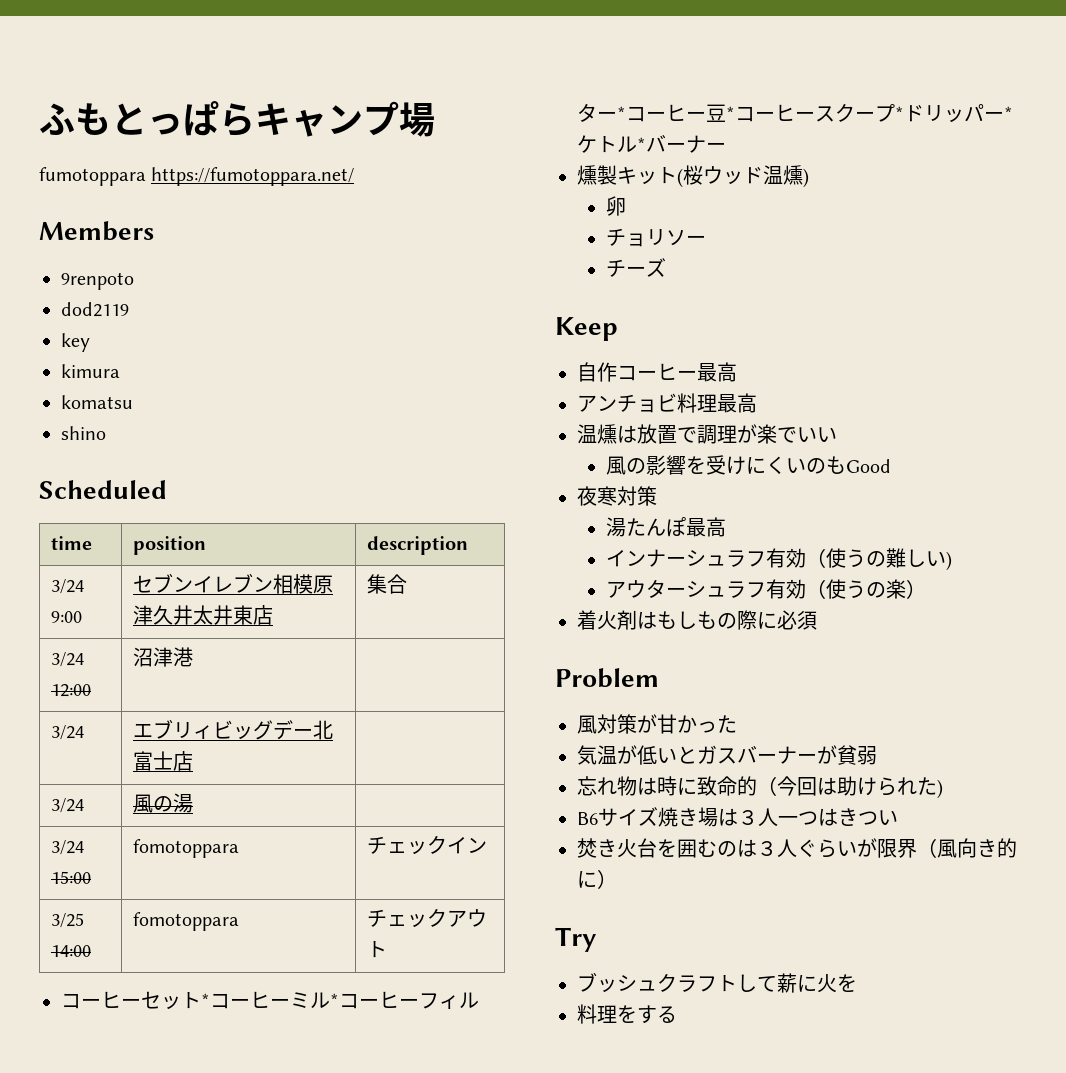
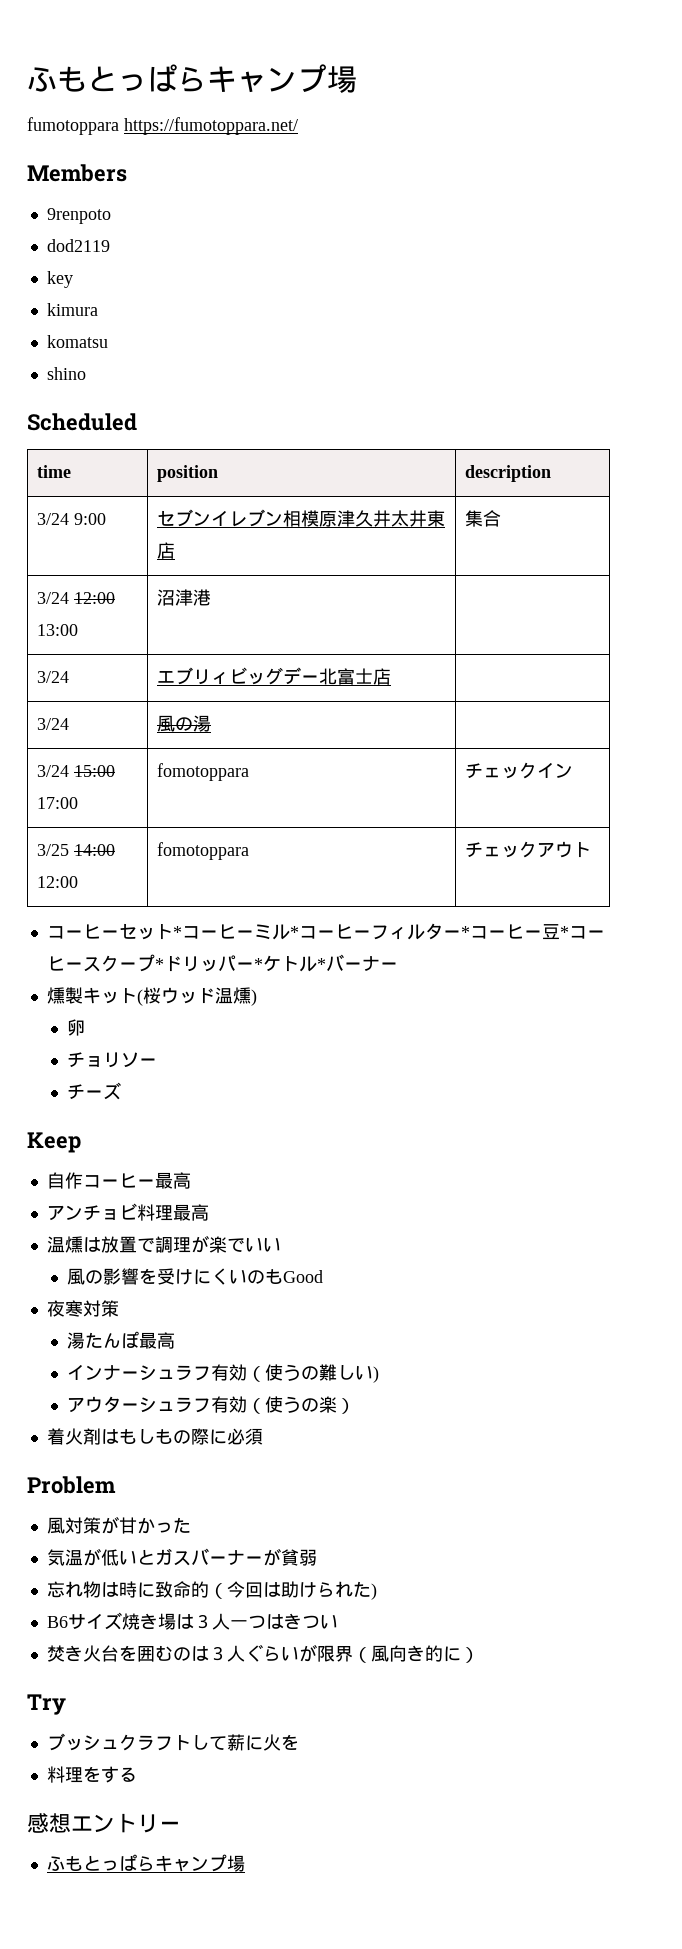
(91, 690) none -> [36,624,78,636] 13:00
(91, 877) none -> [36,797,78,809] 17:00
(91, 951) none -> [36,876,78,888] 12:00
(677, 1014) none -> [27,1813,181,1833] [46,1854,245,1872] // 感想エントリー // ふもとっぱらキャンプ場

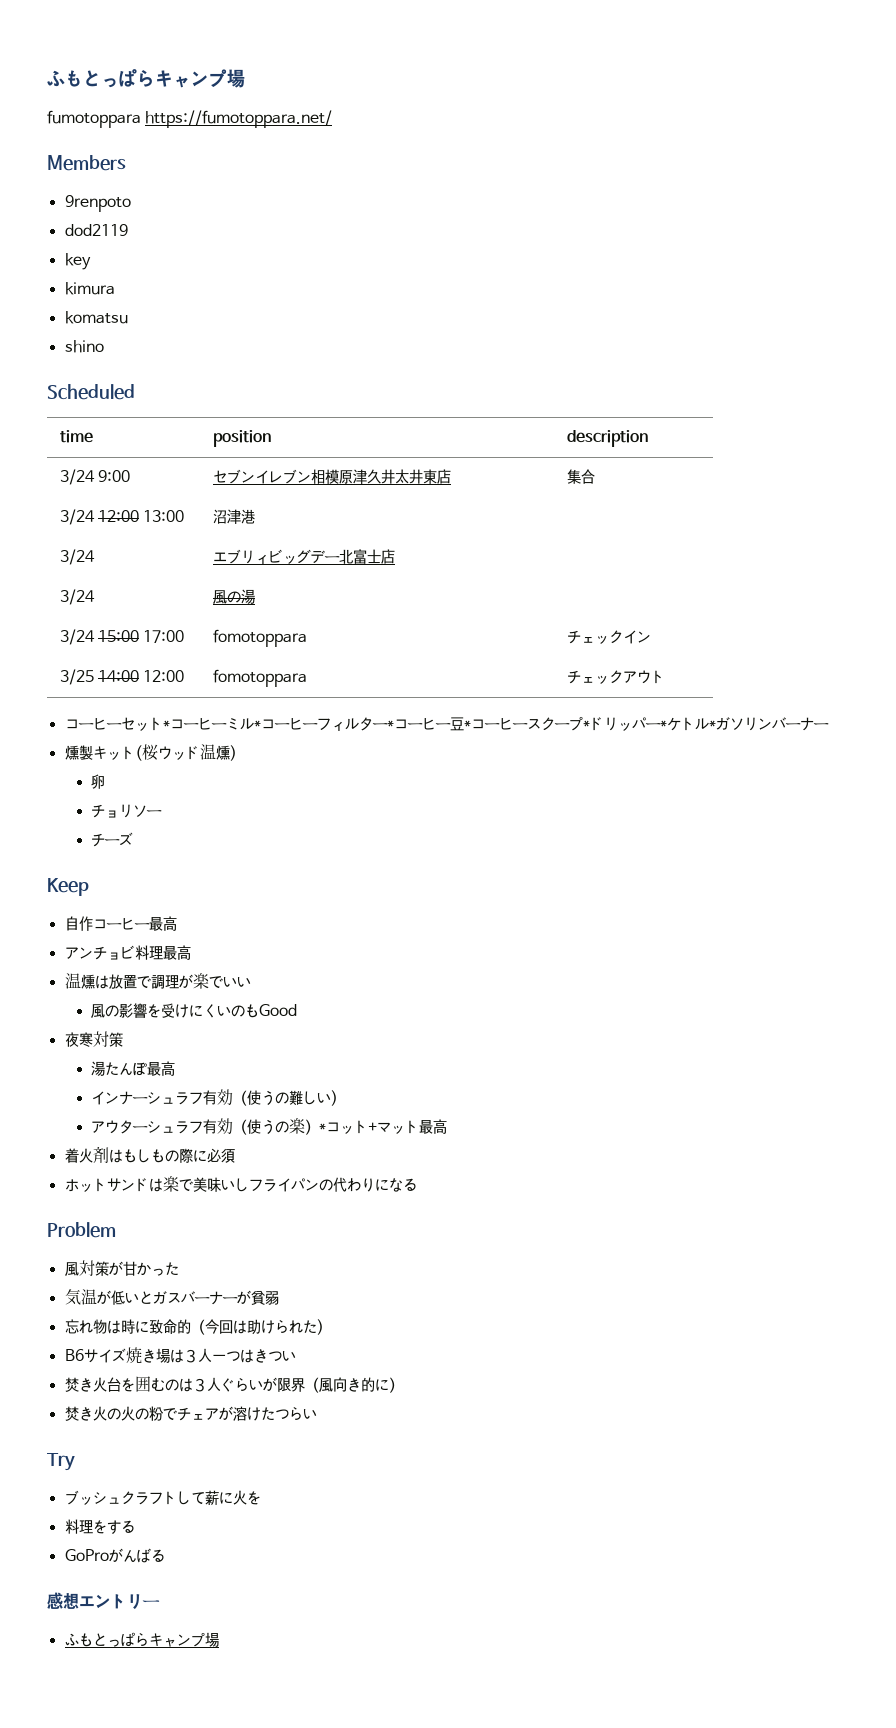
(326, 964) none -> [715,717,772,731] ガソリン
(355, 1406) none -> [319,1119,448,1134] *コット+マット最高
(263, 1436) none -> [64,1176,417,1192] // ホットサンドは楽で美味いしフライパンの代わりになる
(479, 1655) none -> [64,1406,317,1421] // 焚き火の火の粉でチェアが溶けたつらい
(137, 1774) none -> [64,1548,165,1563] // GoProがんばる

